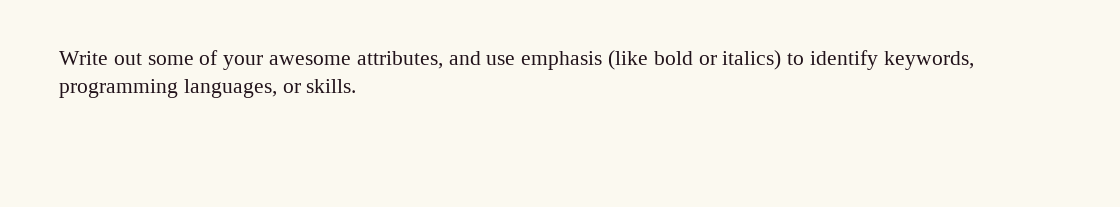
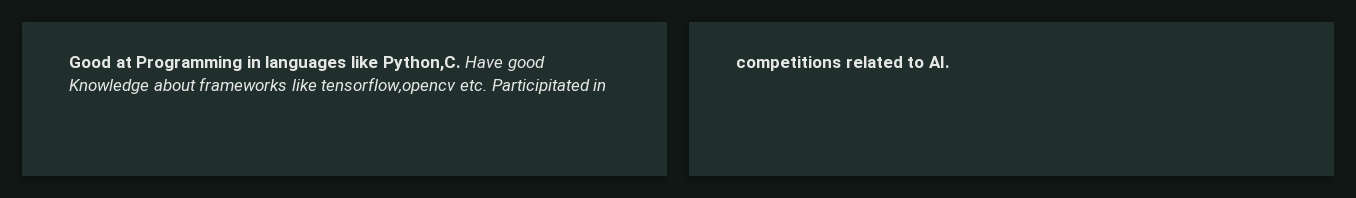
[59,50,974,70] [59,79,357,98] Write out some of your awesome attributes, and use emphasis (like bold or italics) to identify keywords, programming languages, or skills. -> [69,56,545,71] [69,77,607,94] [736,56,950,71] Good at Programming in languages like Python,C. Have good Knowledge about frameworks like tensorflow,opencv etc. Participitated in competitions related to AI.

